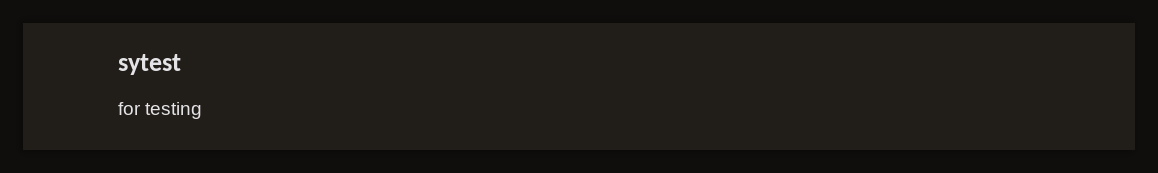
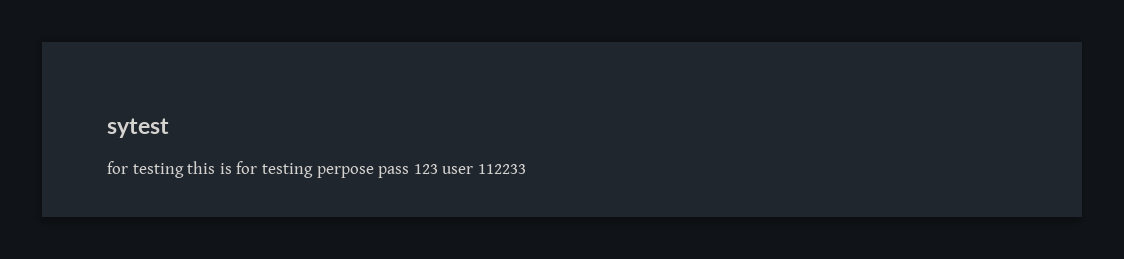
(203, 110) none -> [187,161,526,178] this is for testing perpose pass 123 user 112233

